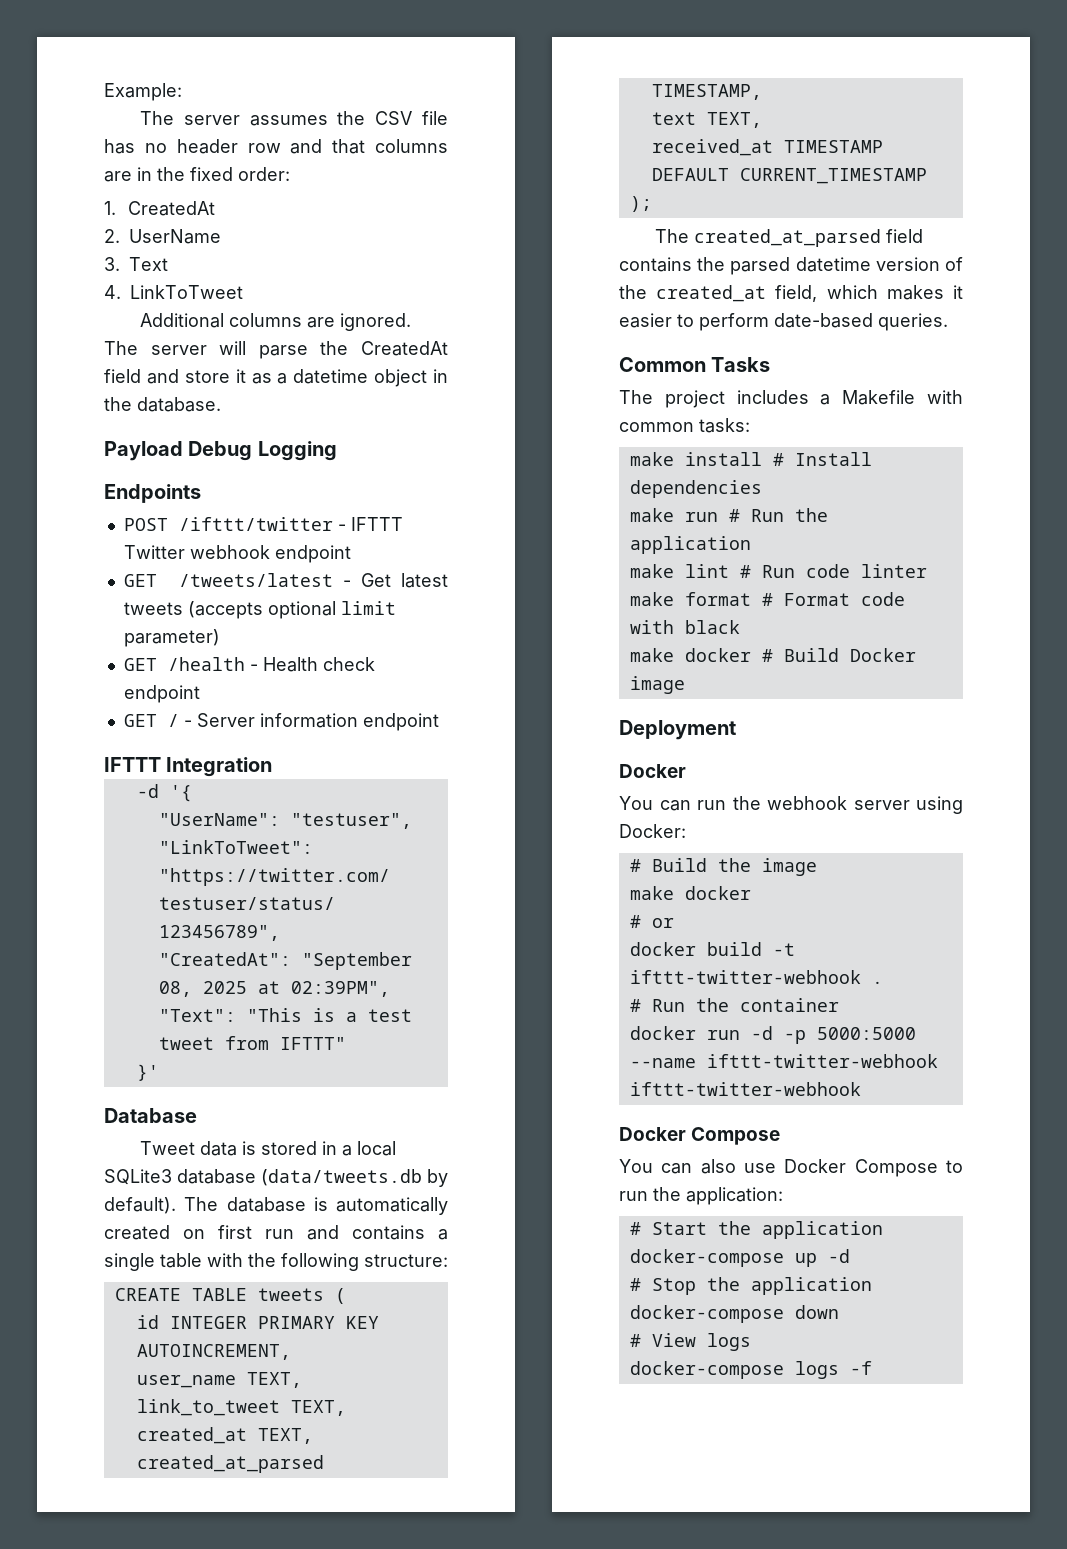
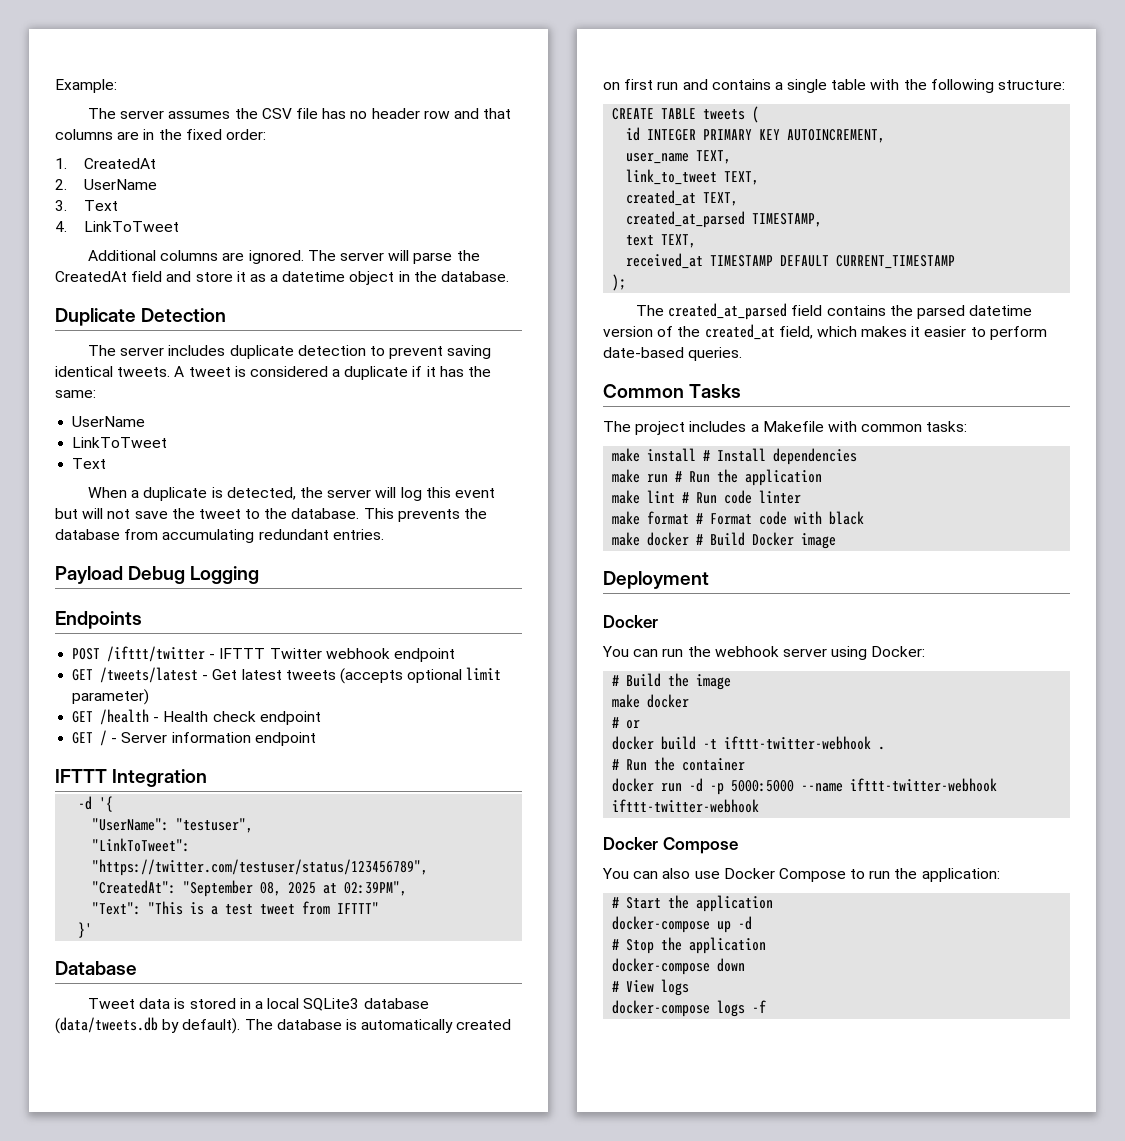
(221, 404) none -> [55,308,227,326] [88,345,492,359] [55,366,492,380] [55,390,96,398] [72,416,146,427] [72,437,168,448] [72,458,107,469] [88,487,495,501] [55,508,488,522] [55,529,384,543] // Duplicate Detection // The server includes duplicate detection to prevent saving identical tweets. A tweet is considered a duplicate if it has the same: // UserName // LinkToTweet // Text // When a duplicate is detected, the server will log this event but will not save the tweet to the database. This prevents the database from accumulating redundant entries.

